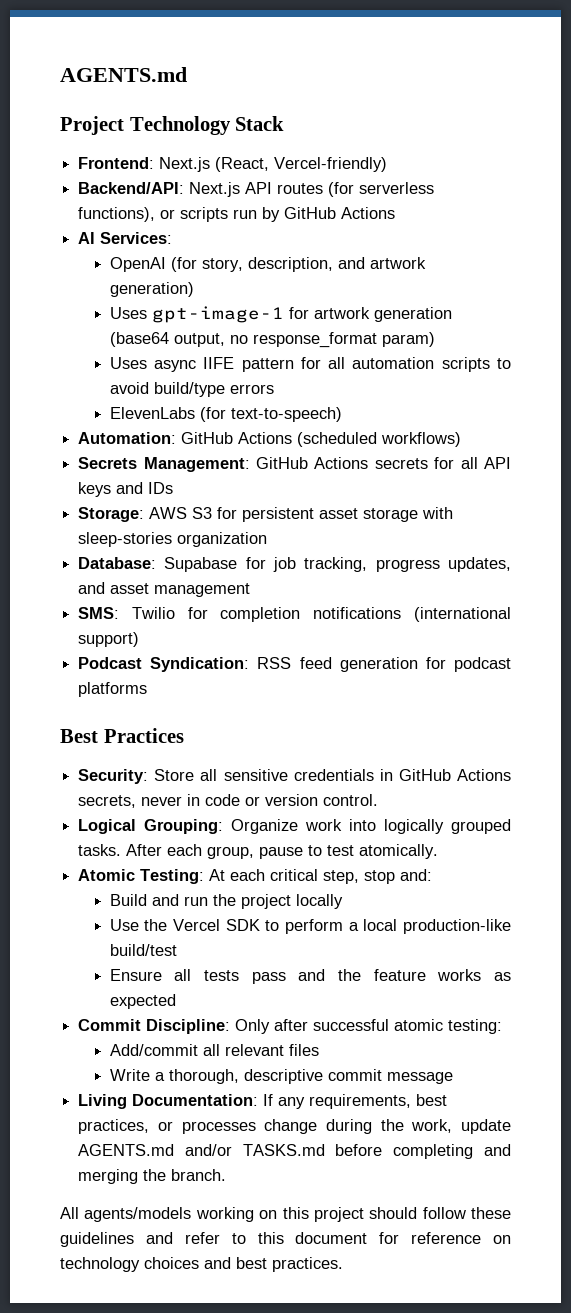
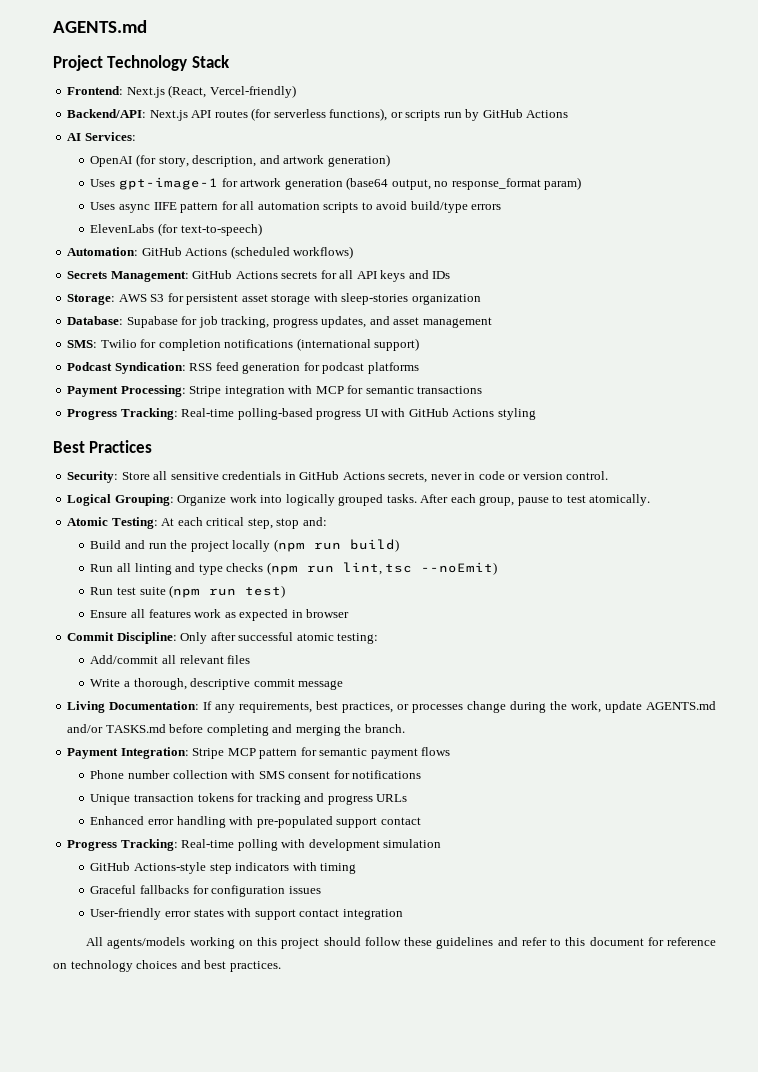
(148, 689) none -> [67,385,483,397] [67,408,536,420] // Payment Processing: Stripe integration with MCP for semantic transactions // Progress Tracking: Real-time polling-based progress UI with GitHub Actions styling
[109,919,511,934] [109,944,177,956] [109,969,482,984] // Use the Vercel SDK to perform a local production-like build/test // Ensure all tests pass and the feature works -> [273,539,399,552] [90,562,498,575] [90,585,286,598] [90,609,222,618] (npm run build) // Run all linting and type checks (npm run lint, tsc --noEmit) // Run test suite (npm run test) // Ensure all features work
(176, 1001) none -> [291,609,350,618] in browser
(227, 1175) none -> [67,747,451,759] [90,770,422,779] [90,793,408,805] [90,816,421,828] [67,839,442,851] [90,862,357,874] [90,885,321,897] [90,908,403,920] // Payment Integration: Stripe MCP pattern for semantic payment flows // Phone number collection with SMS consent for notifications // Unique transaction tokens for tracking and progress URLs // Enhanced error handling with pre-populated support contact // Progress Tracking: Real-time polling with development simulation // GitHub Actions-style step indicators with timing // Graceful fallbacks for configuration issues // User-friendly error states with support contact integration

